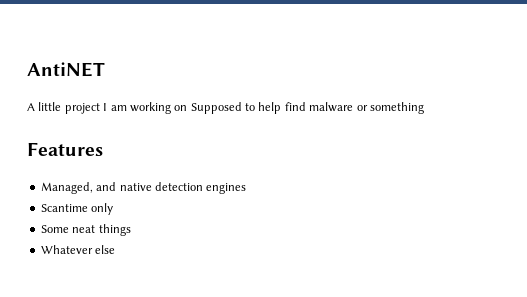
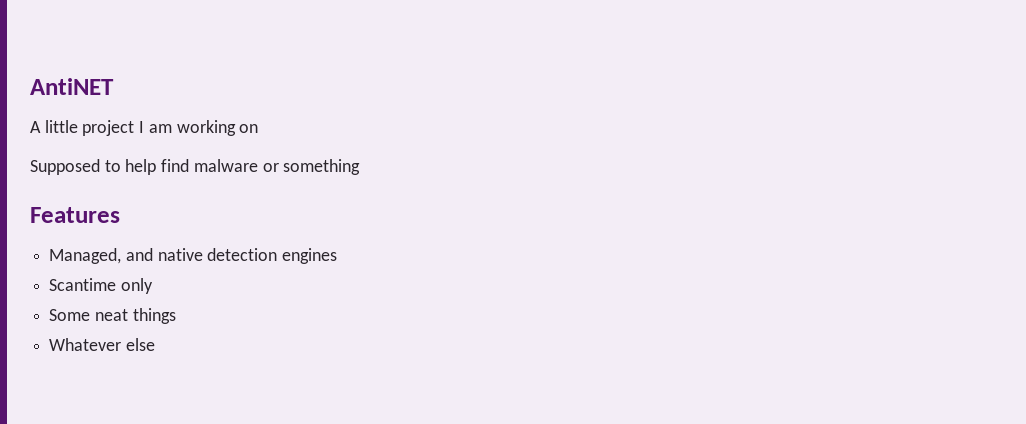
(188, 108) none -> (259, 128) //

